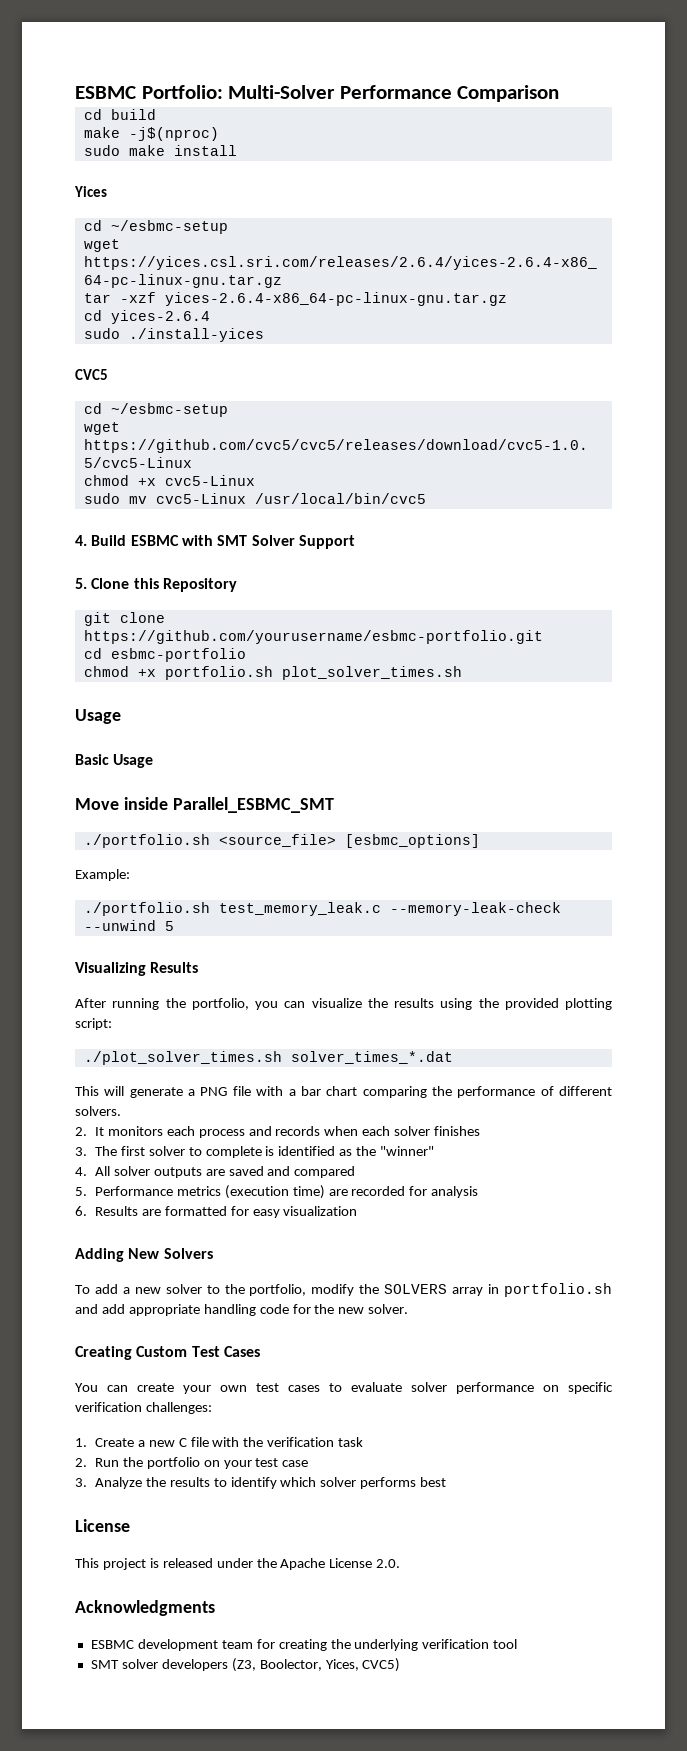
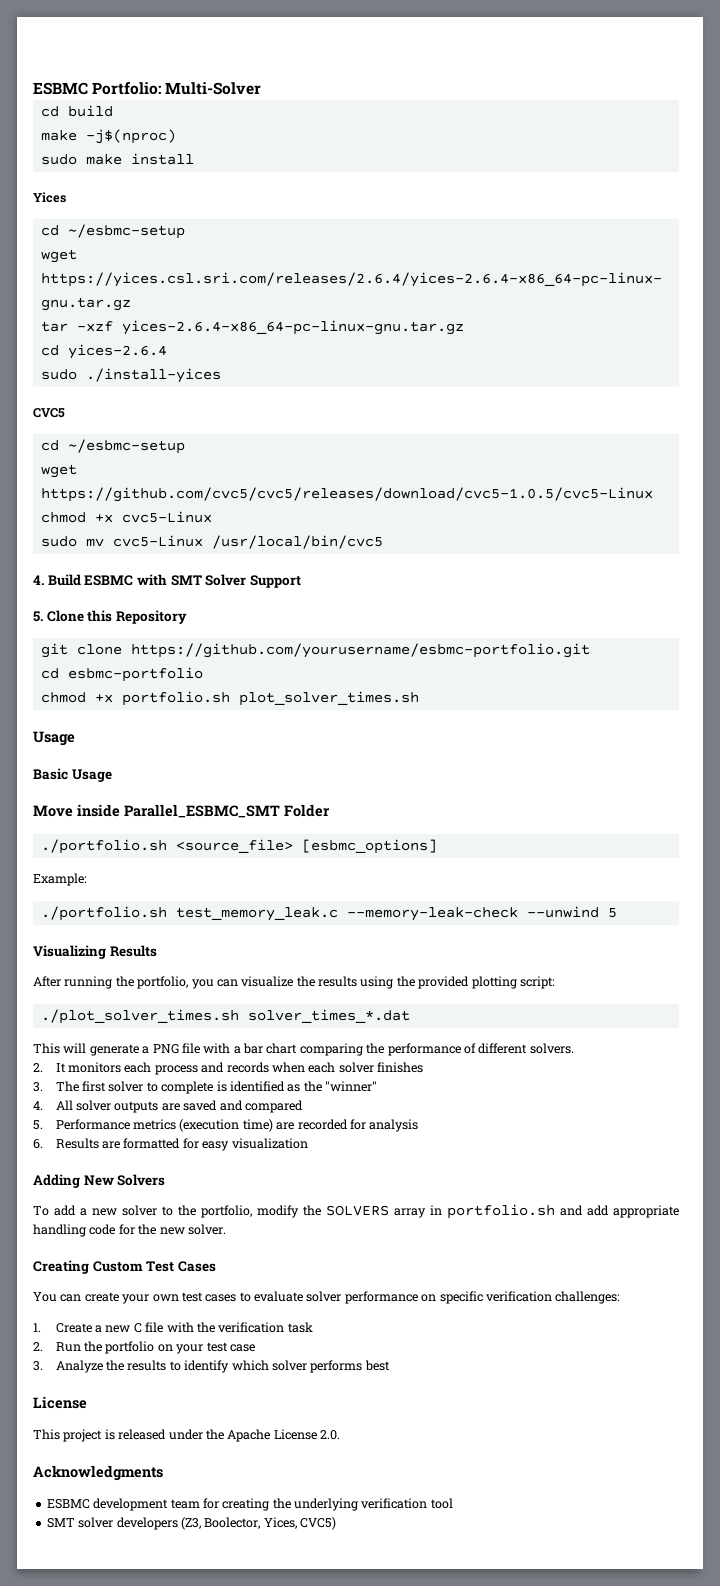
[339,85,560,102] Performance Comparison -> (262, 88) none
(334, 805) none -> [284,804,330,817] Folder

